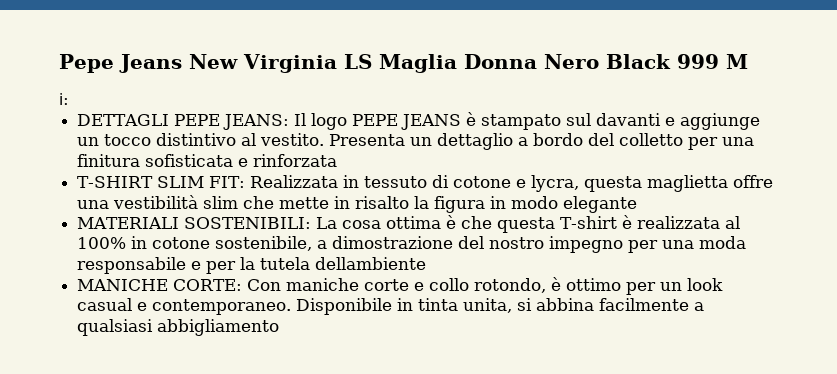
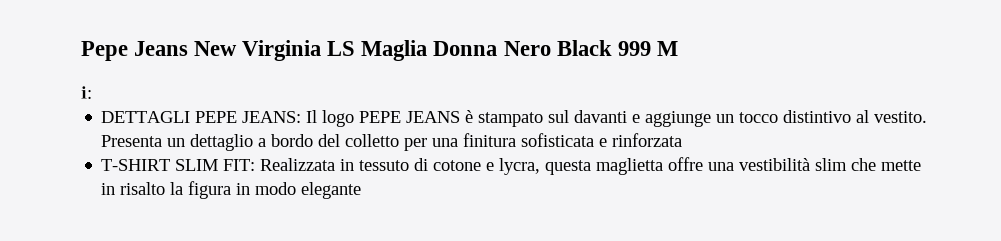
[77,215,741,233] [77,236,747,253] [77,257,427,274] [77,277,724,295] [77,298,705,315] [77,319,280,336] // MATERIALI SOSTENIBILI: La cosa ottima è che questa T-shirt è realizzata al 100% in cotone sostenibile, a dimostrazione del nostro impegno per una moda responsabile e per la tutela dellambiente // MANICHE CORTE: Con maniche corte e collo rotondo, è ottimo per un look casual e contemporaneo. Disponibile in tinta unita, si abbina facilmente a qualsiasi abbigliamento -> (362, 190) none

